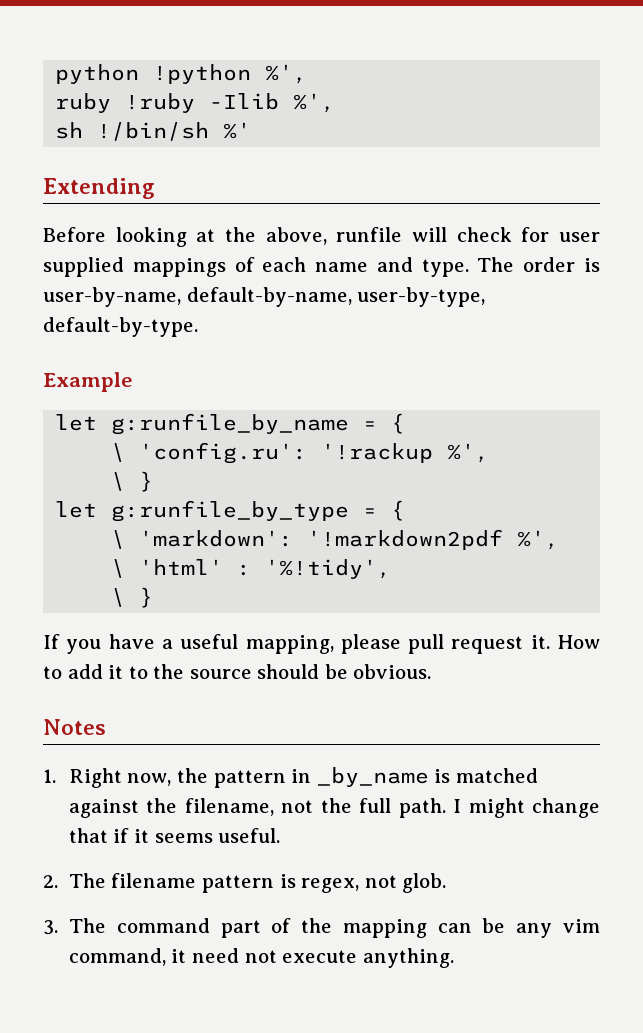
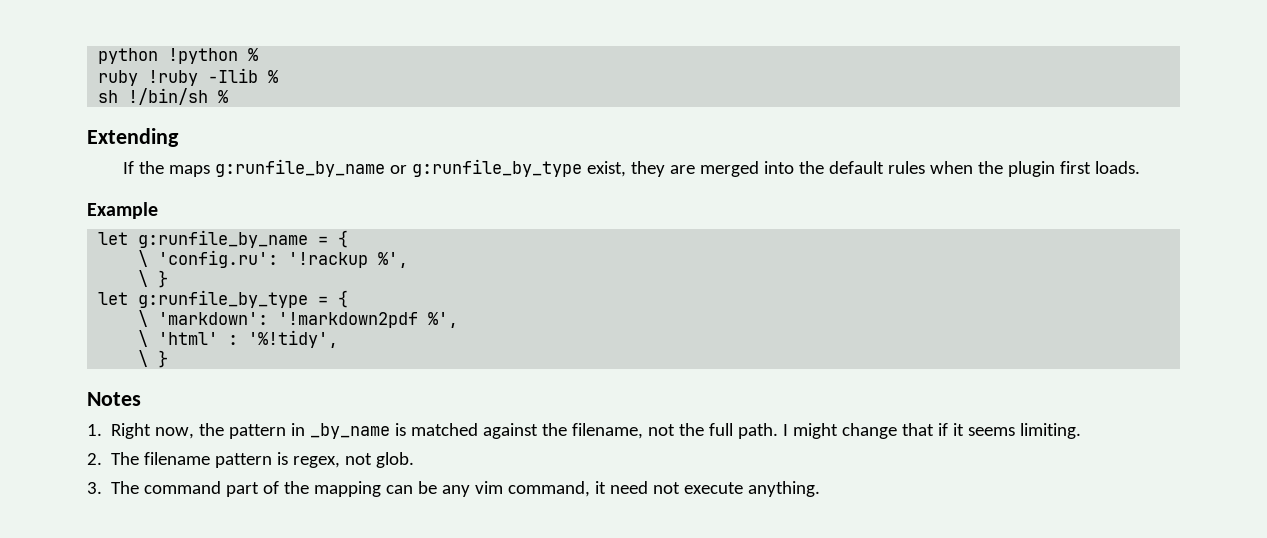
[265,64,308,84] %', -> [248,48,259,61] %
[293,93,336,113] %', -> [268,70,279,83] %
[223,122,252,139] %' -> [218,90,229,103] %
[43,227,601,247] [43,257,600,277] [43,287,486,307] [43,317,198,337] Before looking at the above, runfile will check for user supplied mappings of each name and type. The order is user-by-name, default-by-name, user-by-type, default-by-type. -> [122,159,1140,177] If the maps g:runfile_by_name or g:runfile_by_type exist, they are merged into the default rules when the plugin first loads.
[43,634,600,654] [43,664,432,679] // If you have a useful mapping, please pull request it. How to add it to the source should be obvious. -> (169, 359) none
[218,828,281,843] useful. -> [1020,423,1082,439] limiting.

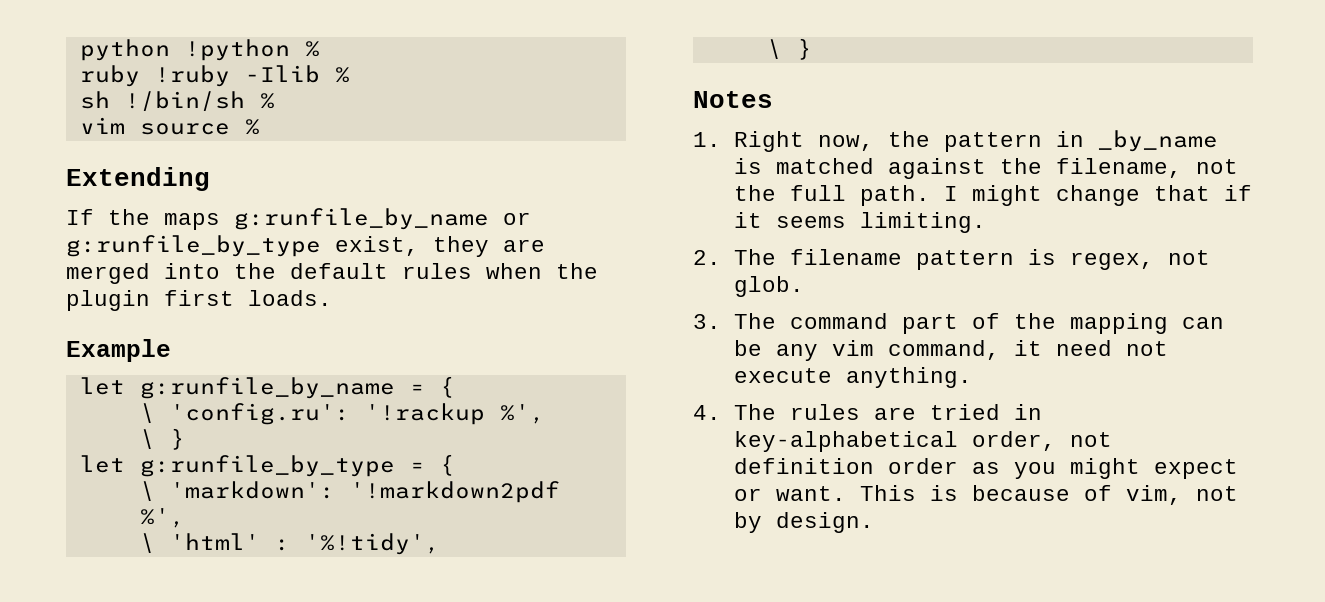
(229, 96) none -> [79,117,260,135] // vim source %
(821, 489) none -> [693,404,1043,420] [734,431,1113,452] [734,458,1239,479] [734,485,1239,505] [734,512,875,533] // 4. The rules are tried in key-alphabetical order, not definition order as you might expect or want. This is because of vim, not by design.

